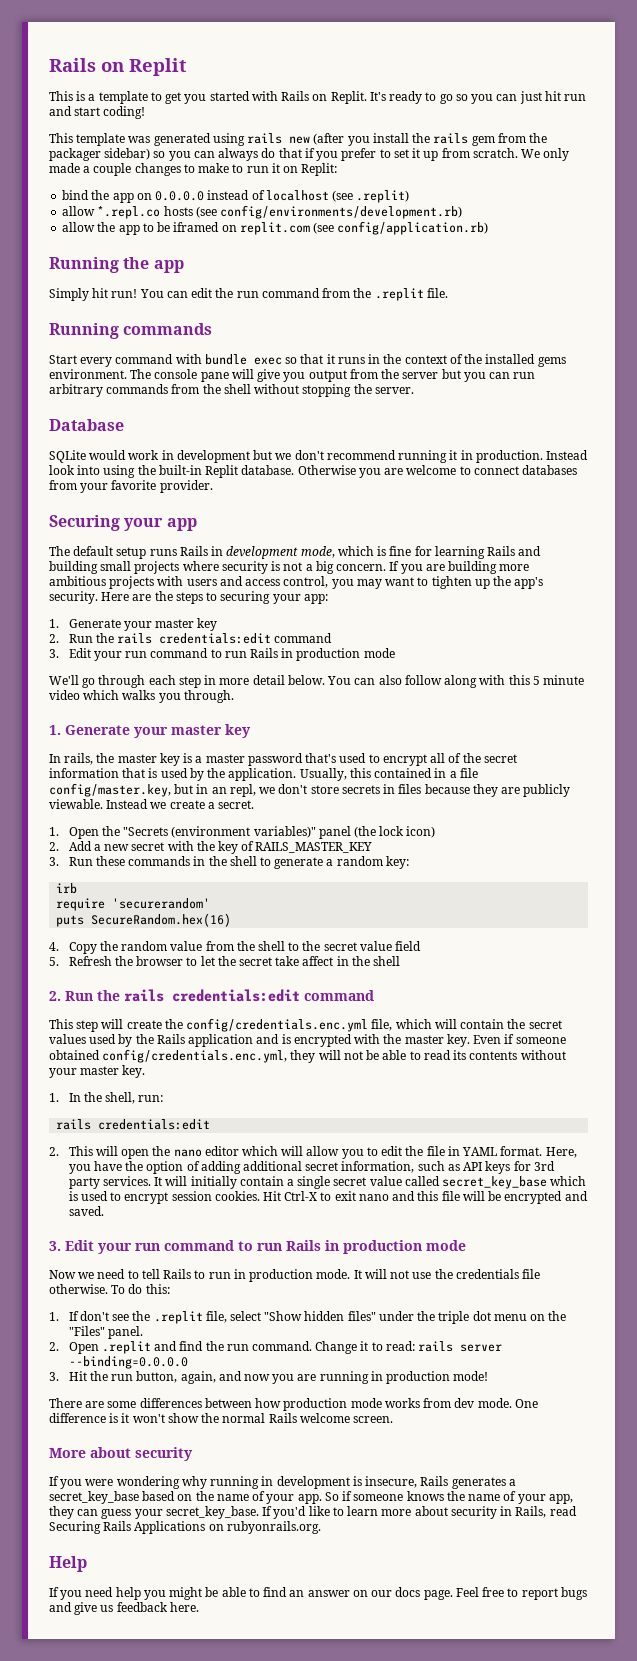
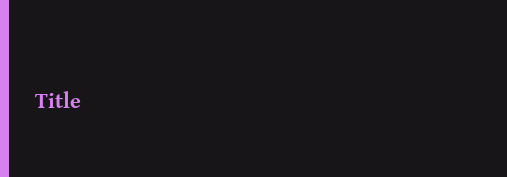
[49,58,187,76] [49,91,587,104] [49,106,146,119] [49,133,548,146] [49,148,570,161] [49,163,338,176] [62,190,410,203] [62,205,463,219] [62,221,489,235] [49,257,184,273] [49,288,448,301] [49,323,213,339] [49,354,566,367] [49,369,536,382] [49,384,414,397] [49,419,124,431] [49,450,589,463] [49,465,578,478] [49,480,213,493] [49,515,197,531] [49,546,542,559] [49,561,530,574] [49,576,544,589] [49,591,328,604] [49,618,218,631] [49,633,333,644] [49,648,395,661] [49,675,585,688] [49,690,234,703] [49,724,251,738] [49,753,517,766] [49,768,478,781] [49,783,571,797] [49,799,255,809] [49,826,436,839] [49,841,373,854] [49,856,409,869] [56,883,78,894] [56,898,211,911] [56,913,232,927] [49,941,422,954] [49,956,401,966] [49,989,374,1002] [49,1018,562,1032] [49,1034,566,1047] [49,1049,566,1063] [49,1065,146,1078] [49,1092,164,1104] [56,1119,211,1130] [49,1146,577,1159] [68,1161,555,1174] [68,1176,587,1189] [68,1191,588,1204] [68,1206,104,1216] [49,1240,466,1254] [49,1269,541,1282] [49,1284,170,1294] [49,1311,567,1324] [68,1326,143,1339] [49,1341,503,1354] [68,1356,188,1369] [49,1371,489,1384] [49,1398,538,1411] [49,1413,394,1423] [49,1447,193,1461] [49,1476,516,1489] [49,1491,573,1504] [49,1506,577,1519] [49,1521,321,1534] [49,1556,87,1572] [49,1587,587,1600] [49,1602,199,1615] Rails on Replit // This is a template to get you started with Rails on Replit. It's ready to go so you can just hit run and start coding! // This template was generated using rails new (after you install the rails gem from the packager sidebar) so you can always do that if you prefer to set it up from scratch. We only made a couple changes to make to run it on Replit: // bind the app on 0.0.0.0 instead of localhost (see .replit) // allow *.repl.co hosts (see config/environments/development.rb) // allow the app to be iframed on replit.com (see config/application.rb) // Running the app // Simply hit run! You can edit the run command from the .replit file. // Running commands // Start every command with bundle exec so that it runs in the context of the installed gems environment. The console pane will give you output from the server but you can run arbitrary commands from the shell without stopping the server. // Database // SQLite would work in development but we don't recommend running it in production. Instead look into using the built-in Replit database. Otherwise you are welcome to connect databases from your favorite provider. // Securing your app // The default setup runs Rails in development mode, which is fine for learning Rails and building small projects where security is not a big concern. If you are building more ambitious projects with users and access control, you may want to tighten up the app's security. Here are the steps to securing your app: // 1. Generate your master key // 2. Run the rails credentials:edit command // 3. Edit your run command to run Rails in production mode // We'll go through each step in more detail below. You can also follow along with this 5 minute video which walks you through. // 1. Generate your master key // In rails, the master key is a master password that's used to encrypt all of the secret information that is used by the application. Usually, this contained in a file config/master.key, but in an repl, we don't store secrets in files because they are publicly viewable. Instead we create a secret. // 1. Open the "Secrets (environment variables)" panel (the lock icon) // 2. Add a new secret with the key of RAILS_MASTER_KEY // 3. Run these commands in the shell to generate a random key: // irb // require 'securerandom' // puts SecureRandom.hex(16) // 4. Copy the random value from the shell to the secret value field // 5. Refresh the browser to let the secret take affect in the shell // 2. Run the rails credentials:edit command // This step will create the config/credentials.enc.yml file, which will contain the secret values used by the Rails application and is encrypted with the master key. Even if someone obtained config/credentials.enc.yml, they will not be able to read its contents without your master key. // 1. In the shell, run: // rails credentials:edit // 2. This will open the nano editor which will allow you to edit the file in YAML format. Here, you have the option of adding additional secret information, such as API keys for 3rd party services. It will initially contain a single secret value called secret_key_base which is used to encrypt session cookies. Hit Ctrl-X to exit nano and this file will be encrypted and saved. // 3. Edit your run command to run Rails in production mode // Now we need to tell Rails to run in production mode. It will not use the credentials file otherwise. To do this: // 1. If don't see the .replit file, select "Show hidden files" under the triple dot menu on the "Files" panel. // 2. Open .replit and find the run command. Change it to read: rails server --binding=0.0.0.0 // 3. Hit the run button, again, and now you are running in production mode! // There are some differences between how production mode works from dev mode. One difference is it won't show the normal Rails welcome screen. // More about security // If you were wondering why running in development is insecure, Rails generates a secret_key_base based on the name of your app. So if someone knows the name of your app, they can guess your secret_key_base. If you'd like to learn more about security in Rails, read Securing Rails Applications on rubyonrails.org. // Help // If you need help you might be able to find an answer on our docs page. Feel free to report bugs and give us feedback here. -> [35,91,81,108] Title

